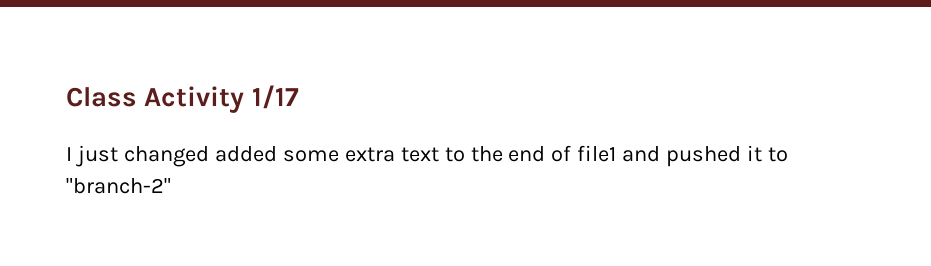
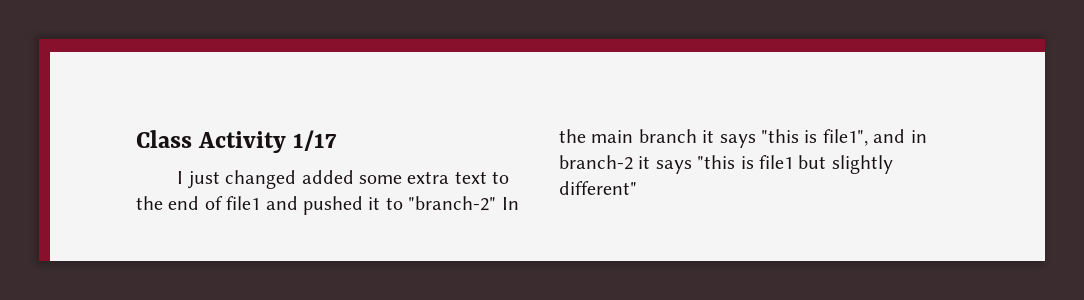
(171, 186) none -> [501,197,519,210] [559,129,927,148] [559,155,893,174] [559,181,637,195] In the main branch it says "this is file1", and in branch-2 it says "this is file1 but slightly different"

